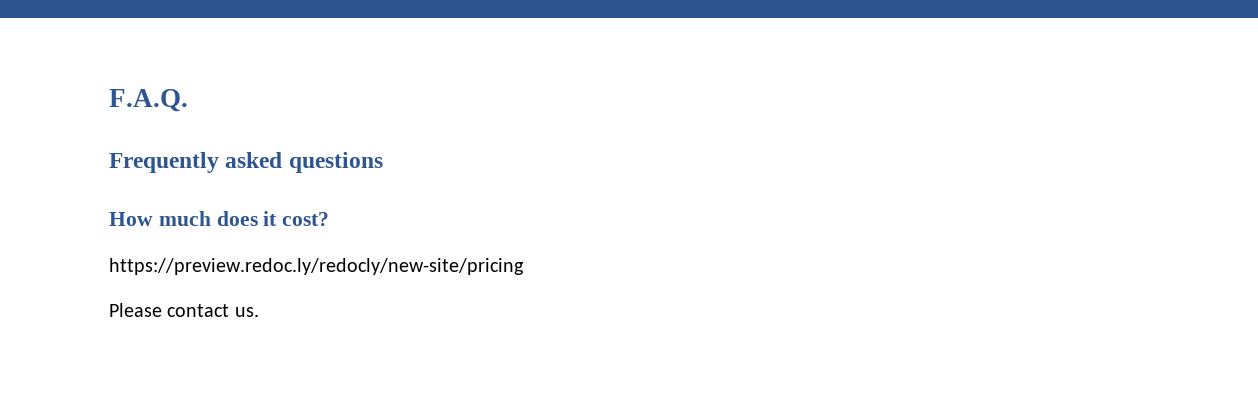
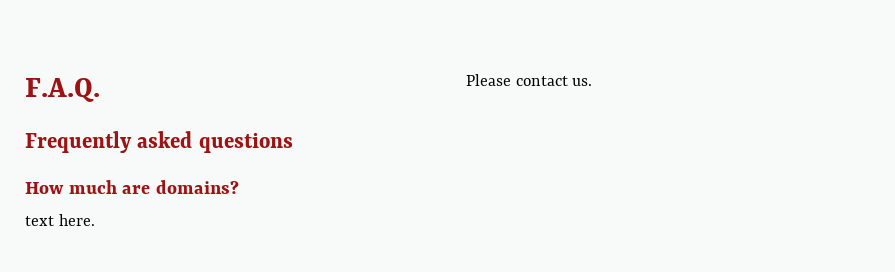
[216,211,330,226] [109,258,524,275] does it cost? // https://preview.redoc.ly/redocly/new-site/pricing -> [122,180,239,194] [25,214,95,226] are domains? // text here.

